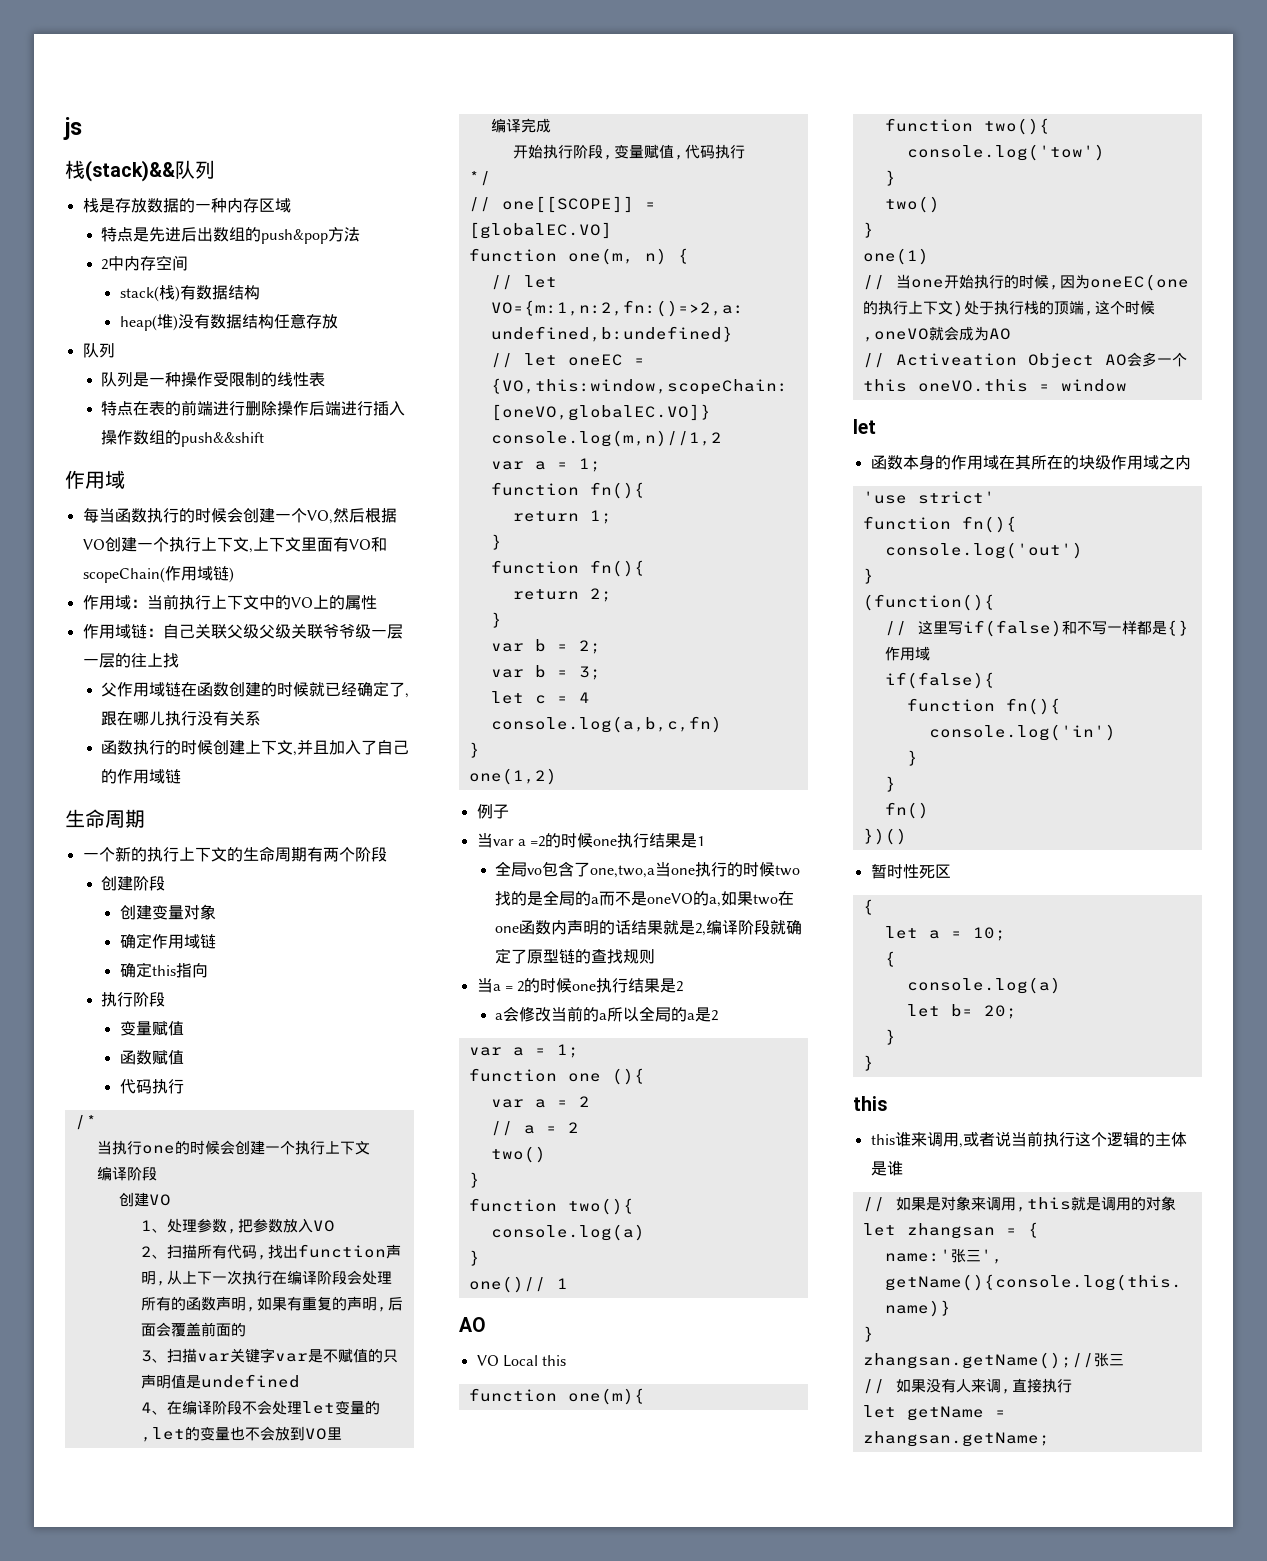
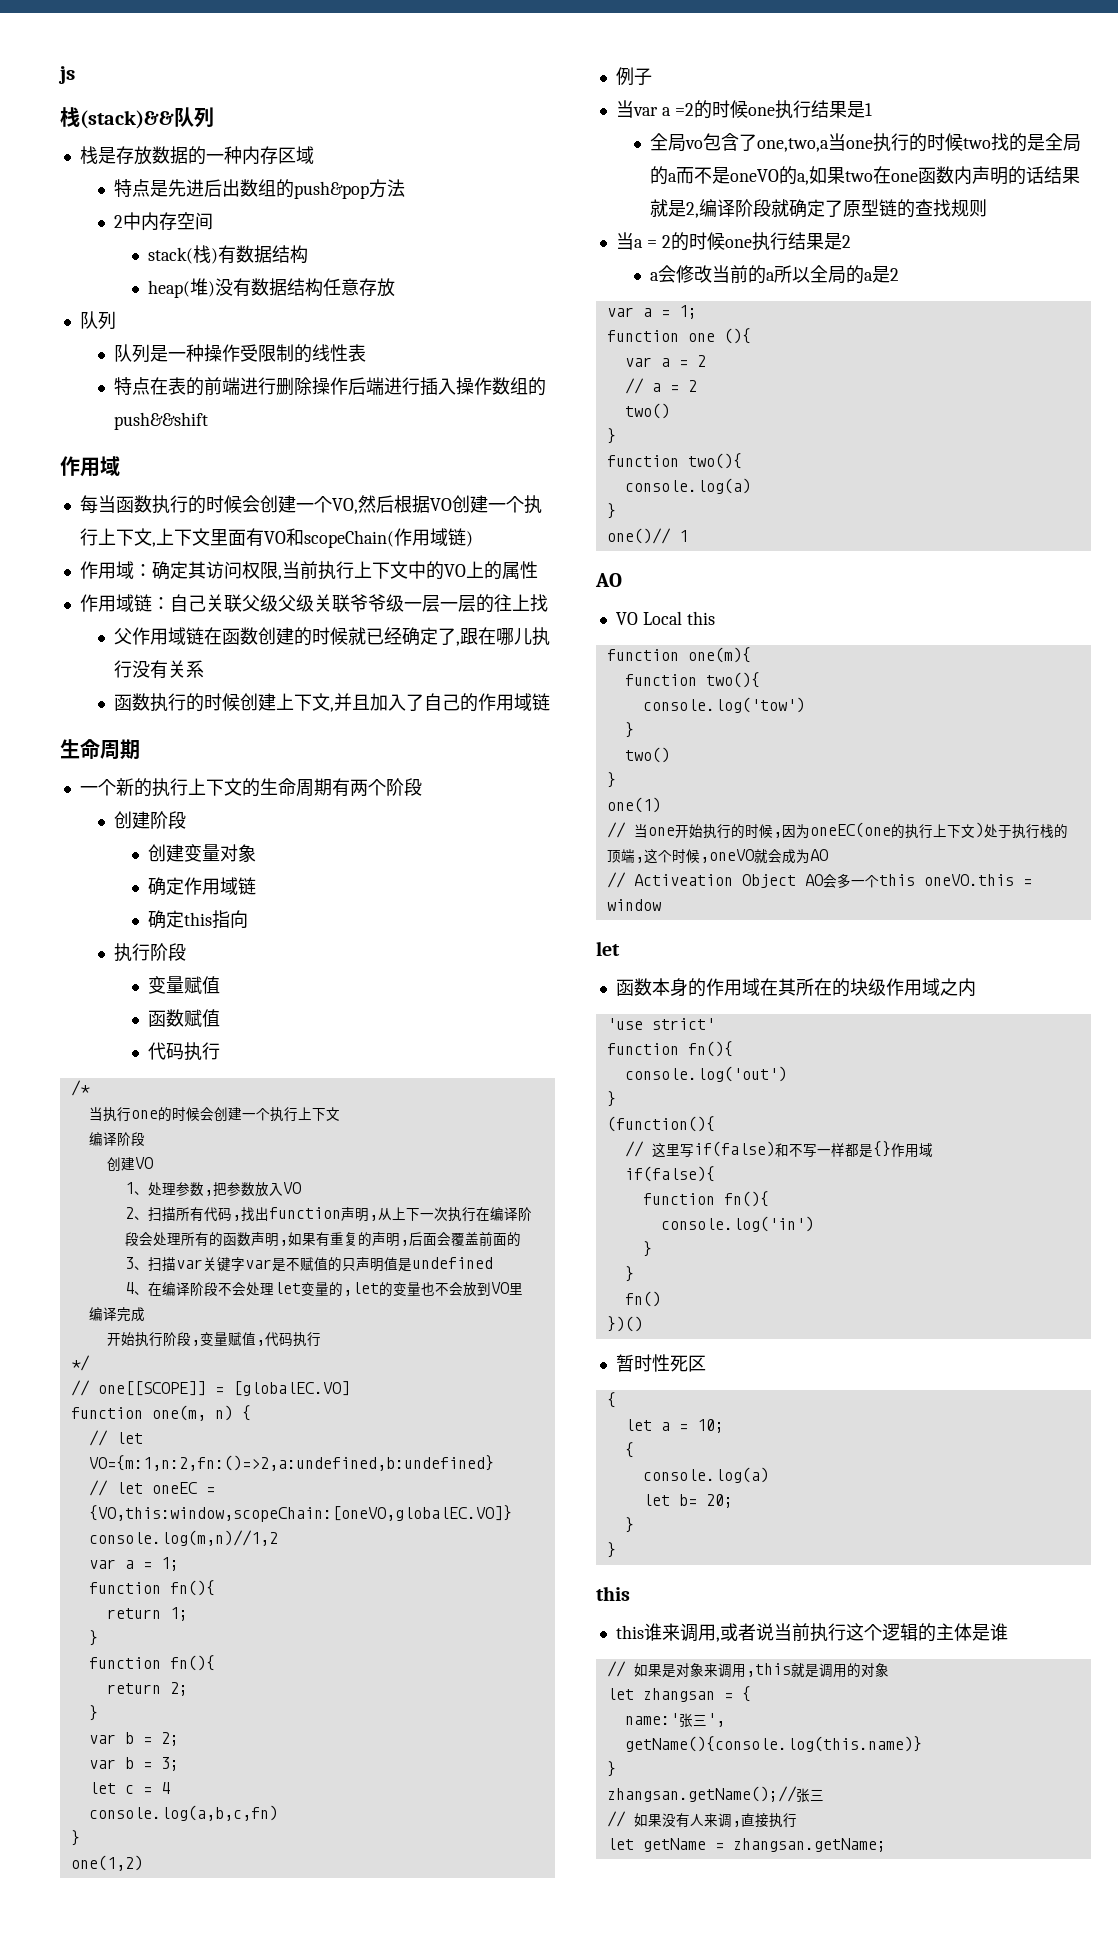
(147, 603) none -> [151,561,282,580] 确定其访问权限,

